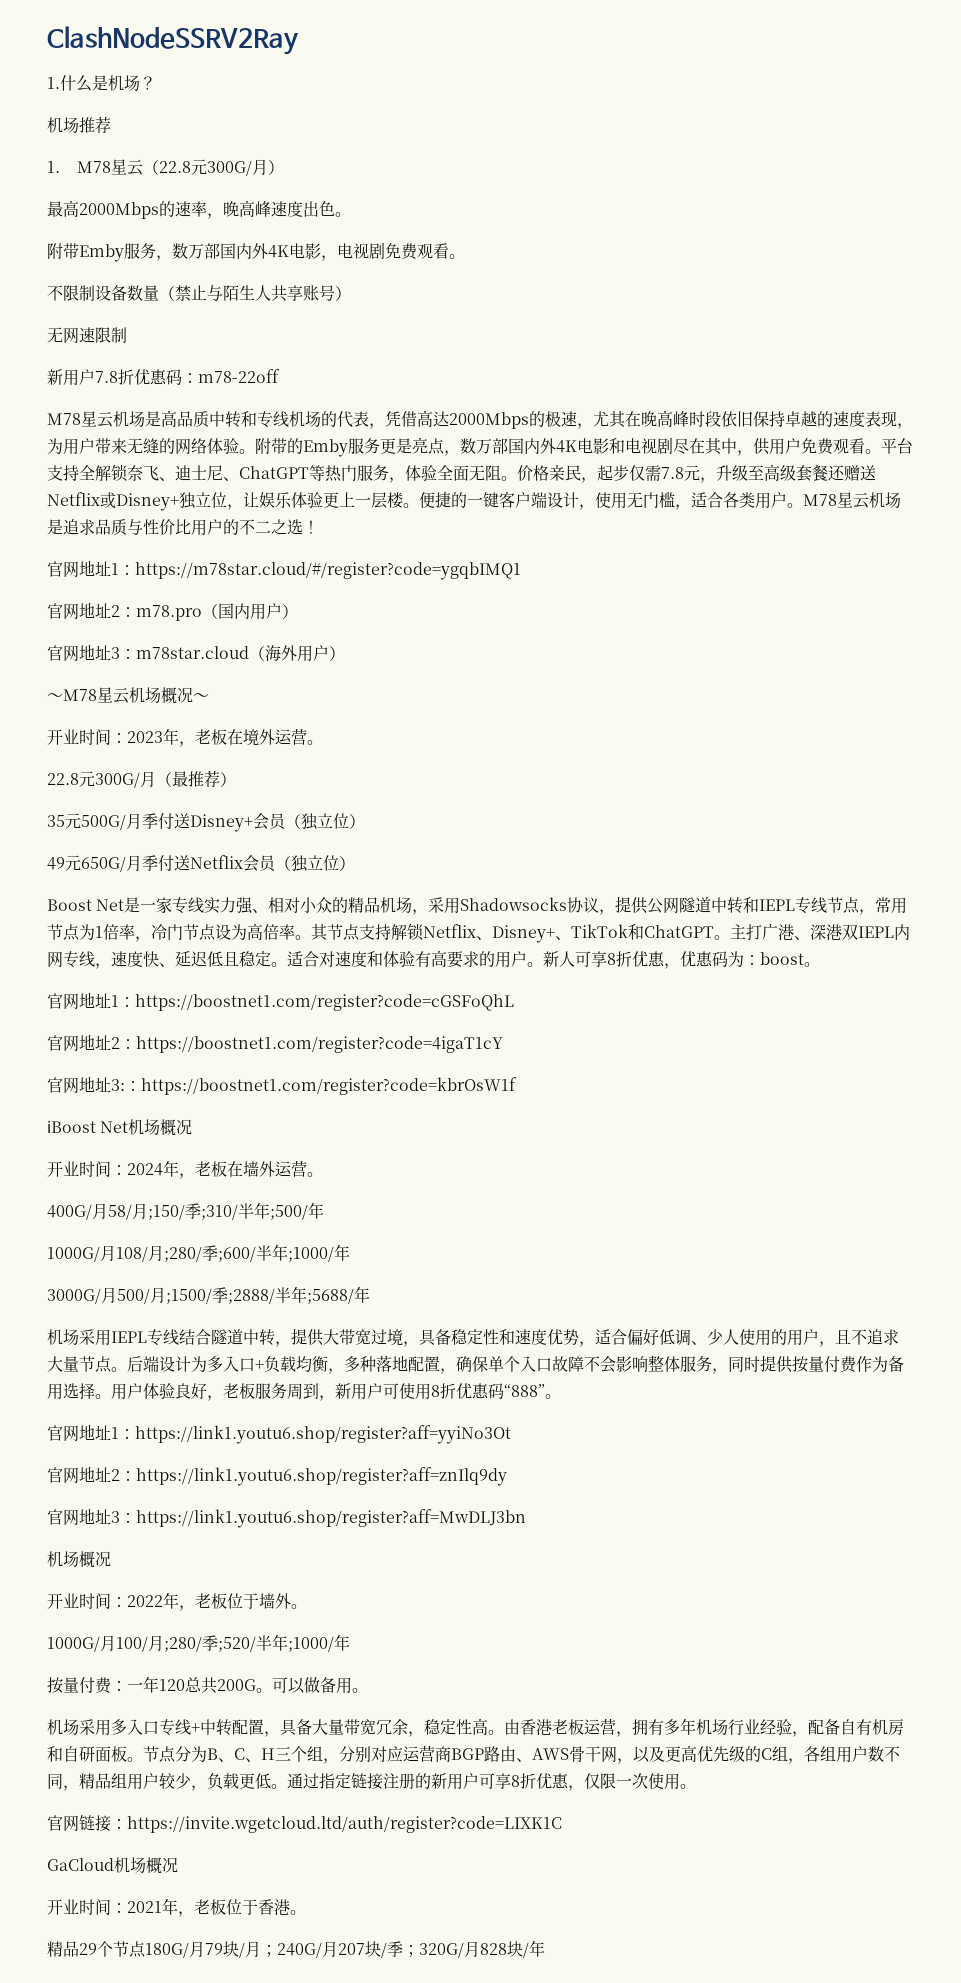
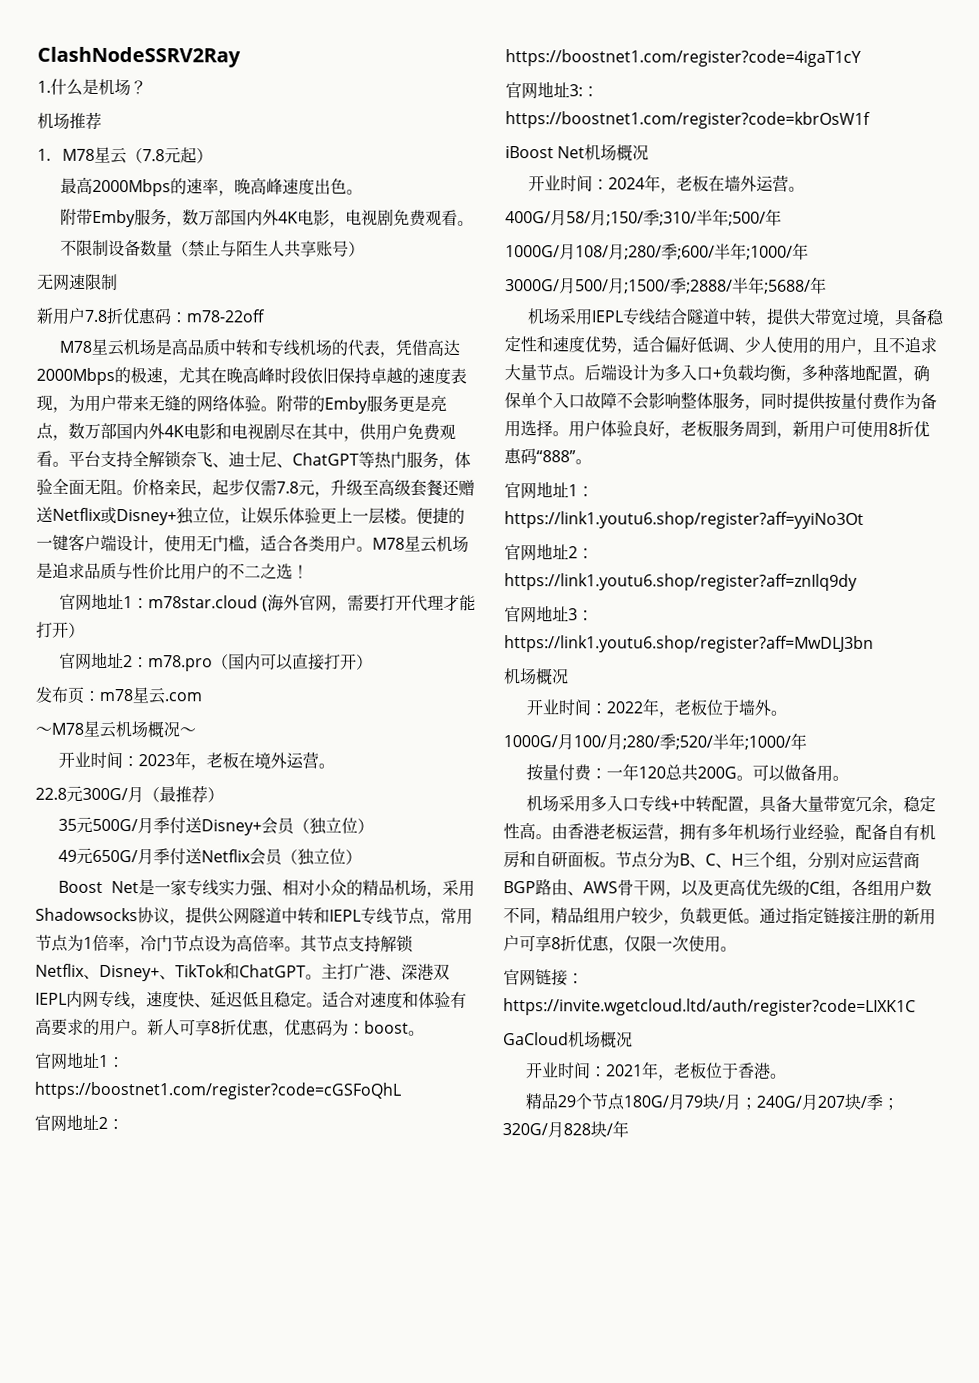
[158,159,268,176] 22.8元300G/月 -> [142,147,198,164] 7.8元起
[135,562,521,580] https://m78star.cloud/#/register?code=ygqbIMQ1 -> [148,594,476,613] [36,621,85,638] m78star.cloud (海外官网，需要打开代理才能打开）
[250,603,298,620] [47,644,345,662] 用户） // 官网地址3：m78star.cloud（海外用户） -> [260,653,374,671] [35,686,202,705] 可以直接打开） // 发布页：m78星云.com

